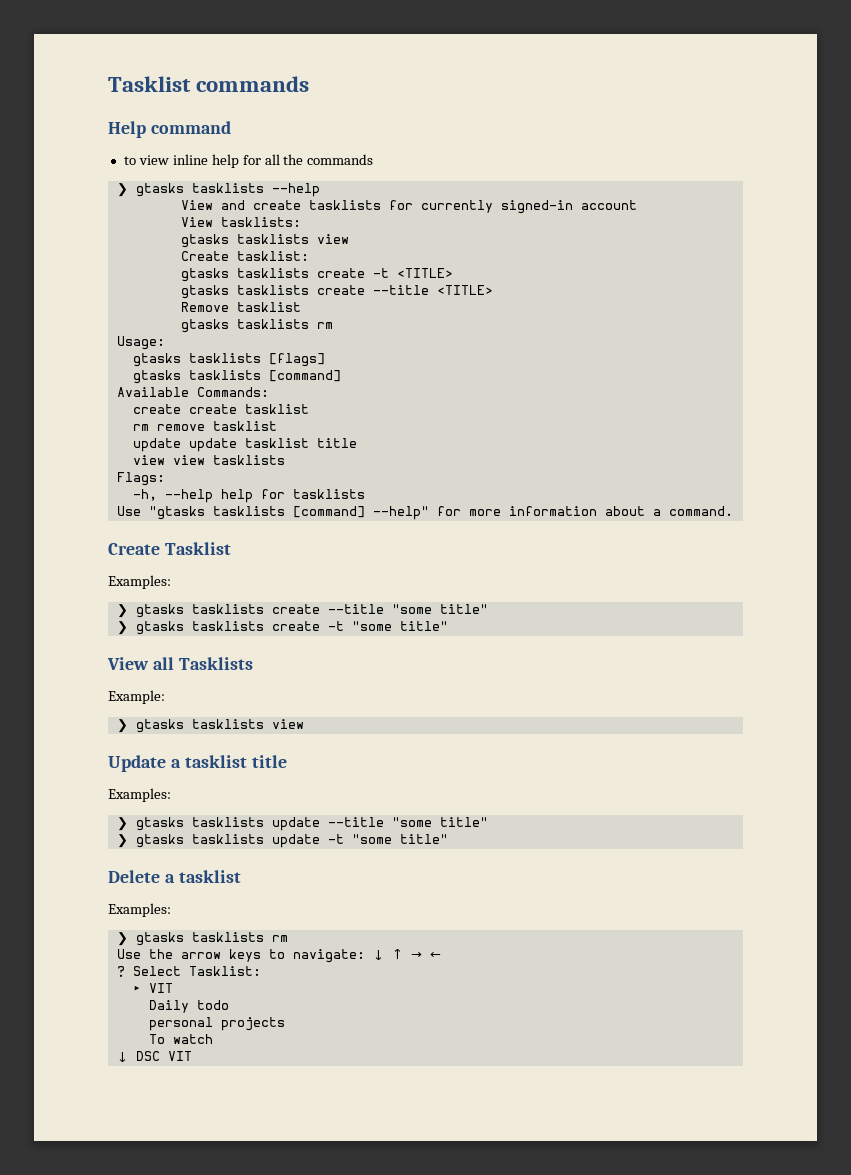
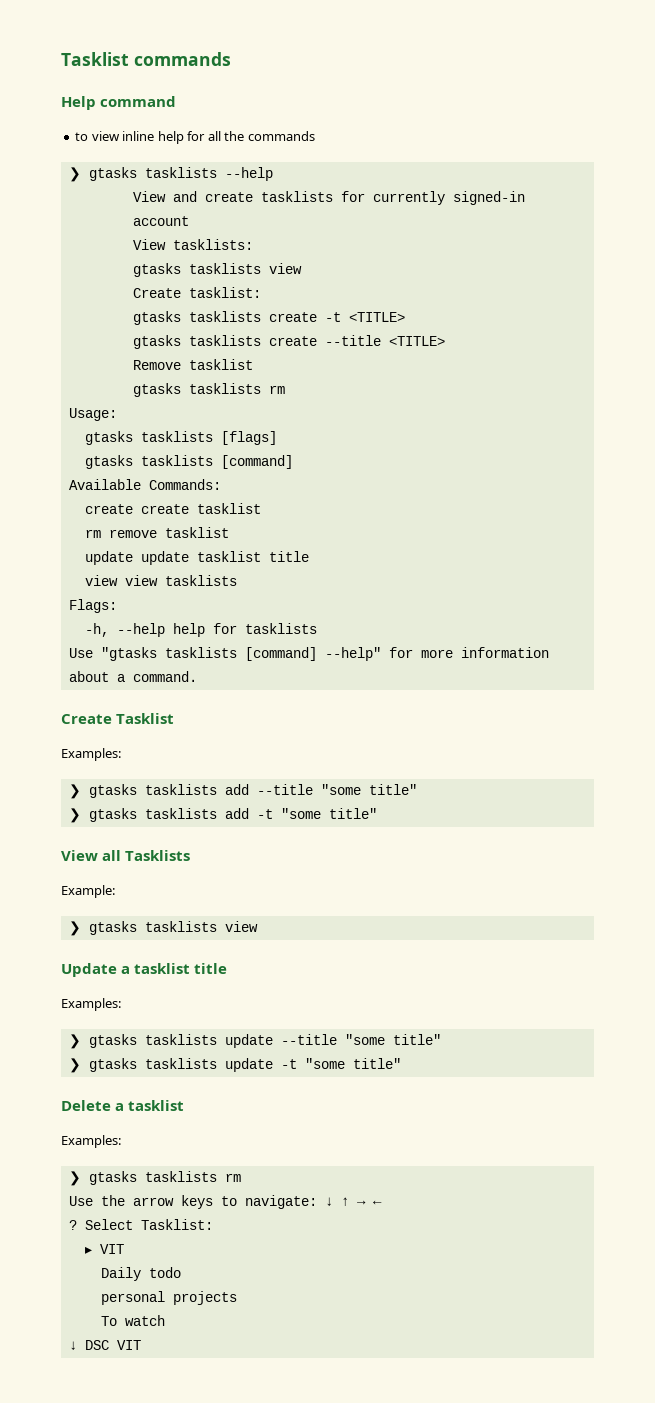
[271,604,488,614] [116,621,320,635] create --title "some title" // ❯ gtasks tasklists create -> [224,784,417,795] [68,808,249,823] add --title "some title" // ❯ gtasks tasklists add

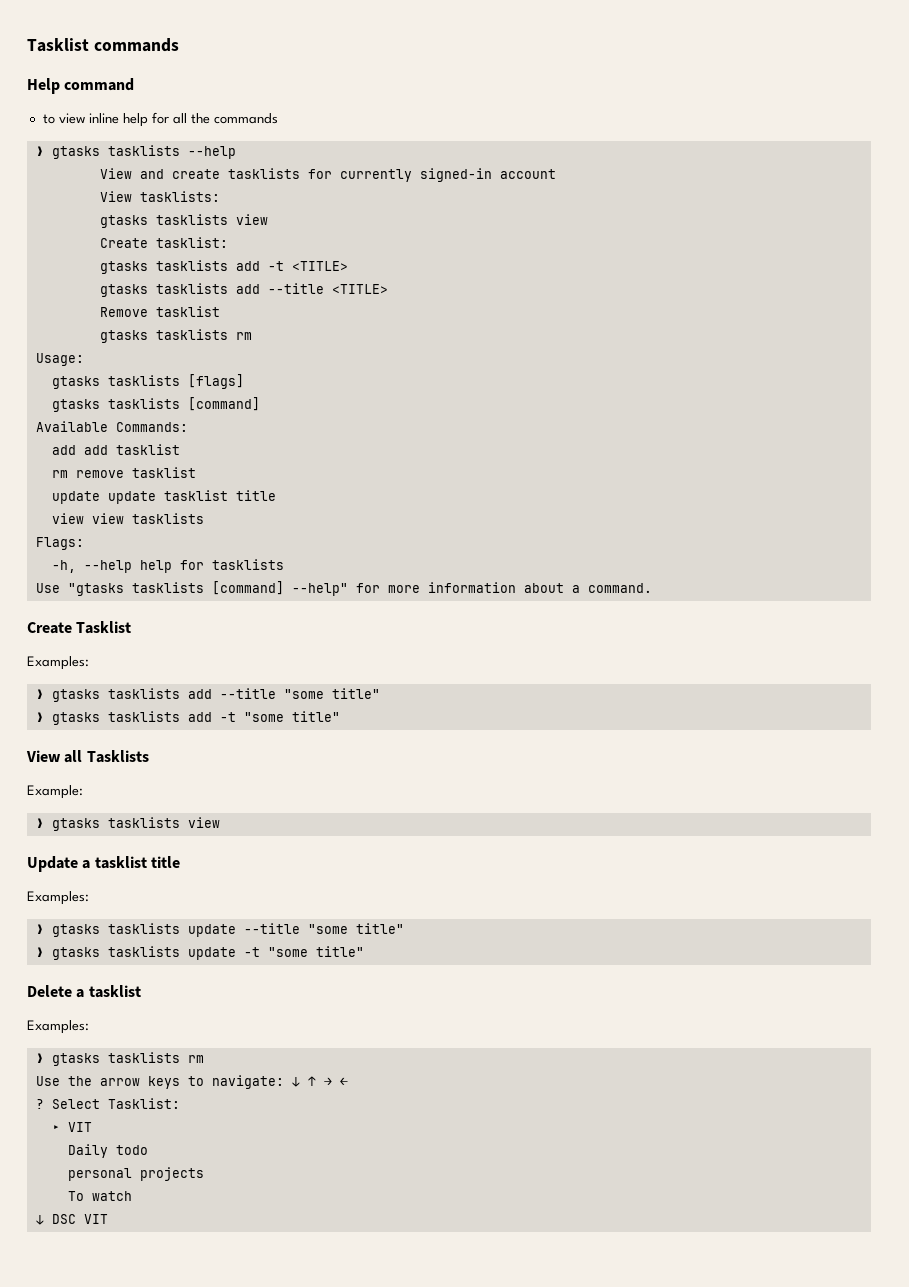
[268,312,317,322] create -> [235,261,260,271] add
[268,336,317,346] create -> [235,284,260,294] add
[84,504,189,514] create create -> [51,445,108,455] add add

